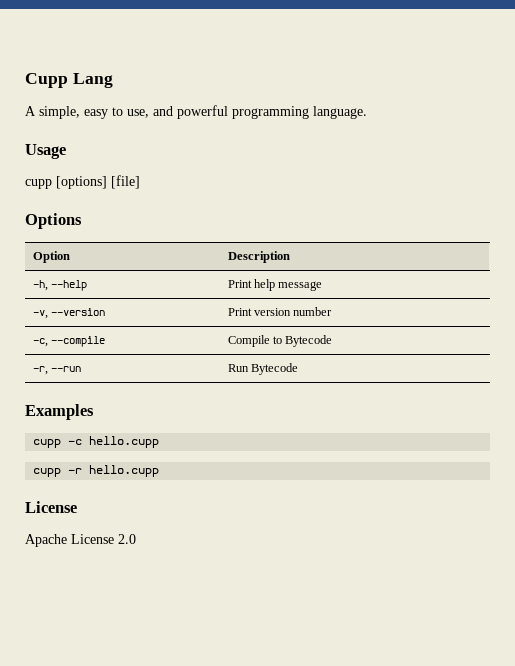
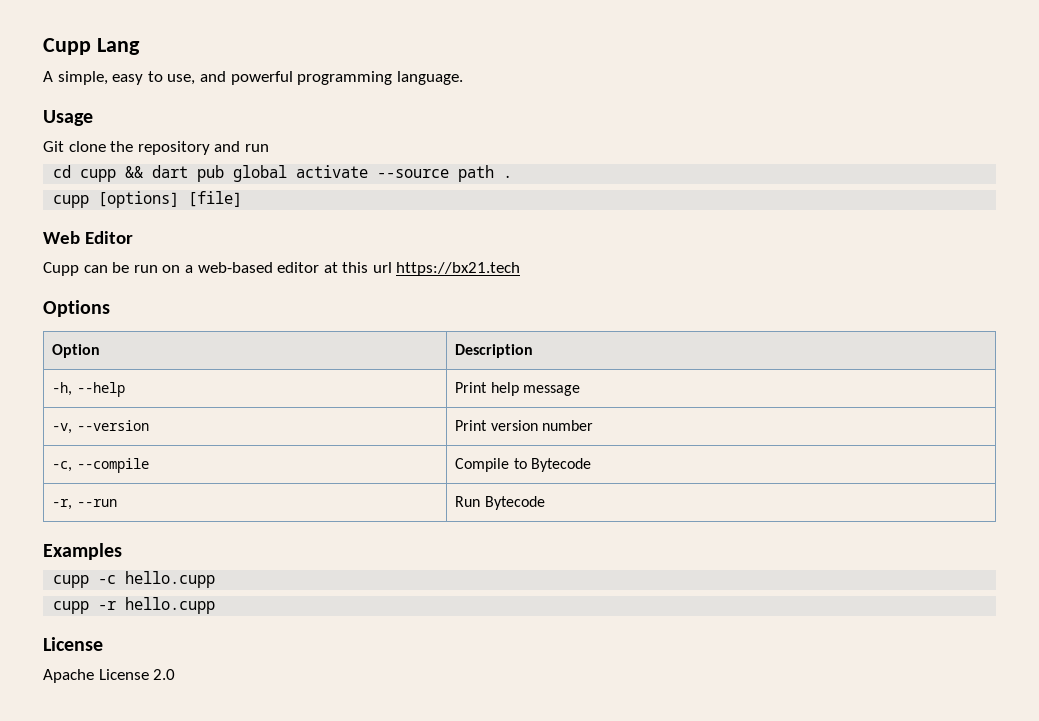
[25,175,140,189] cupp [options] [file] -> [43,141,269,155] [53,165,513,182] [53,191,243,208] [43,231,133,244] [43,262,521,276] Git clone the repository and run // cd cupp && dart pub global activate --source path . // cupp [options] [file] // Web Editor // Cupp can be run on a web-based editor at this url https://bx21.tech

